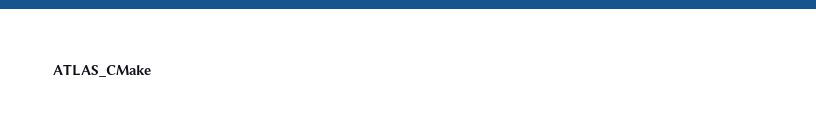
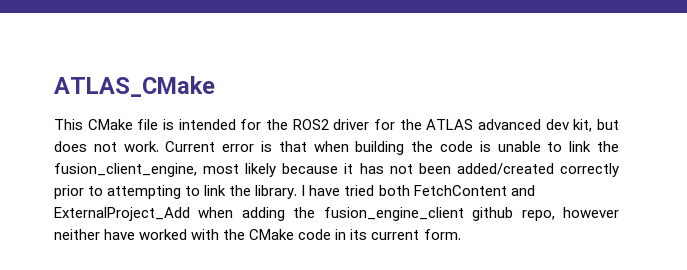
(151, 70) none -> [54,119,619,132] [54,141,619,155] [54,163,620,177] [54,185,535,199] [54,207,619,221] [54,229,461,240] // This CMake file is intended for the ROS2 driver for the ATLAS advanced dev kit, but does not work. Current error is that when building the code is unable to link the fusion_client_engine, most likely because it has not been added/created correctly prior to attempting to link the library. I have tried both FetchContent and ExternalProject_Add when adding the fusion_engine_client github repo, however neither have worked with the CMake code in its current form.

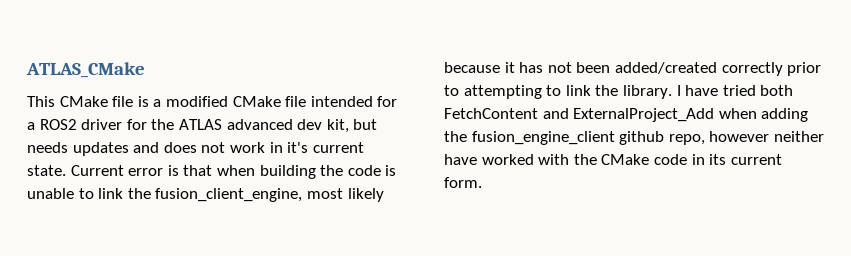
(174, 124) none -> [153,96,307,107] a modified CMake file
[266,119,288,130] the -> [27,122,35,130] a
[54,141,159,152] does not work. -> [27,142,364,156] [27,165,66,176] needs updates and does not work in it's current state.

